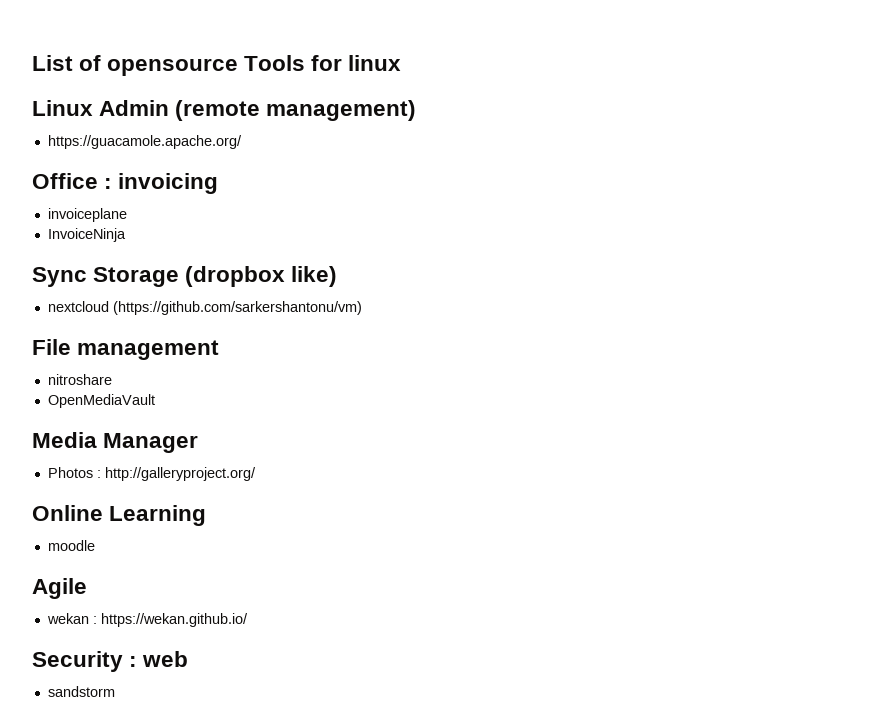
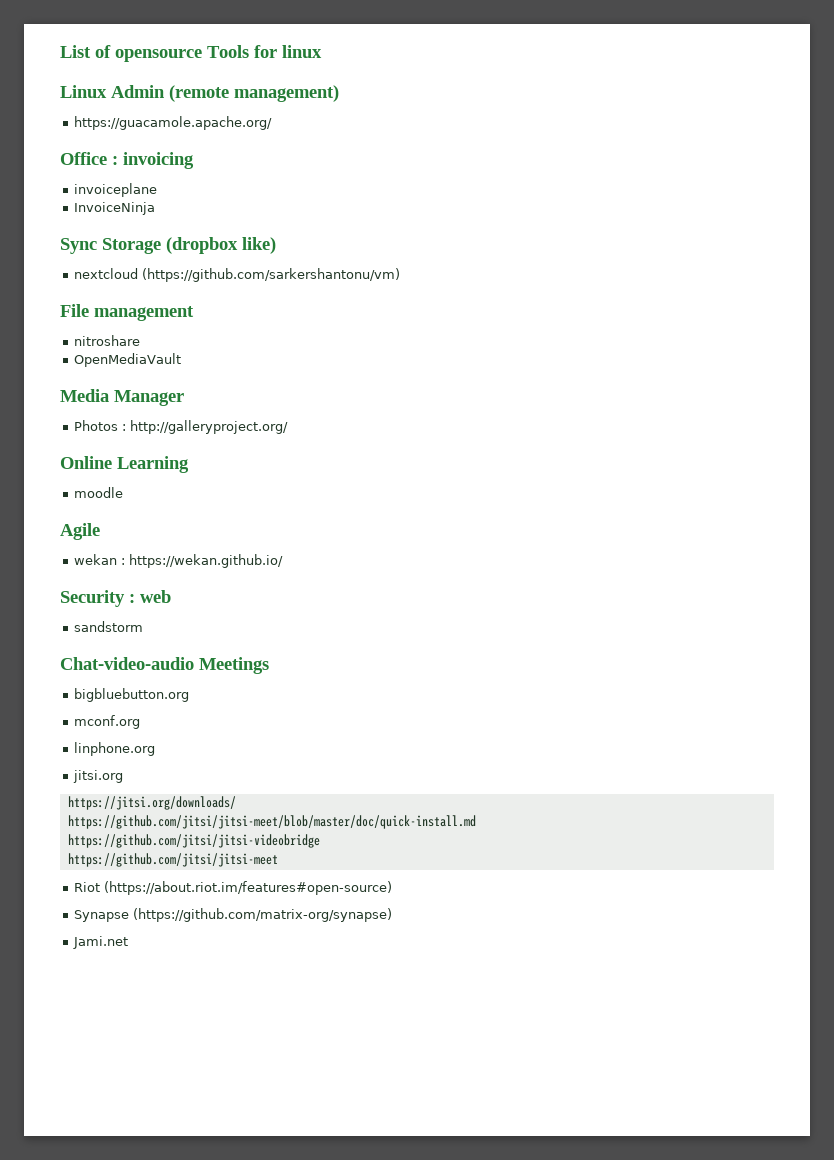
(115, 691) none -> [60,657,269,674] [74,688,190,702] [74,715,141,729] [74,742,156,756] [73,770,124,783] [67,796,236,810] [67,815,476,829] [67,834,320,848] [67,853,278,867] [74,881,393,895] [74,908,393,922] [73,936,129,949] // Chat-video-audio Meetings // bigbluebutton.org // mconf.org // linphone.org // jitsi.org // https://jitsi.org/downloads/ // https://github.com/jitsi/jitsi-meet/blob/master/doc/quick-install.md // https://github.com/jitsi/jitsi-videobridge // https://github.com/jitsi/jitsi-meet // Riot (https://about.riot.im/features#open-source) // Synapse (https://github.com/matrix-org/synapse) // Jami.net

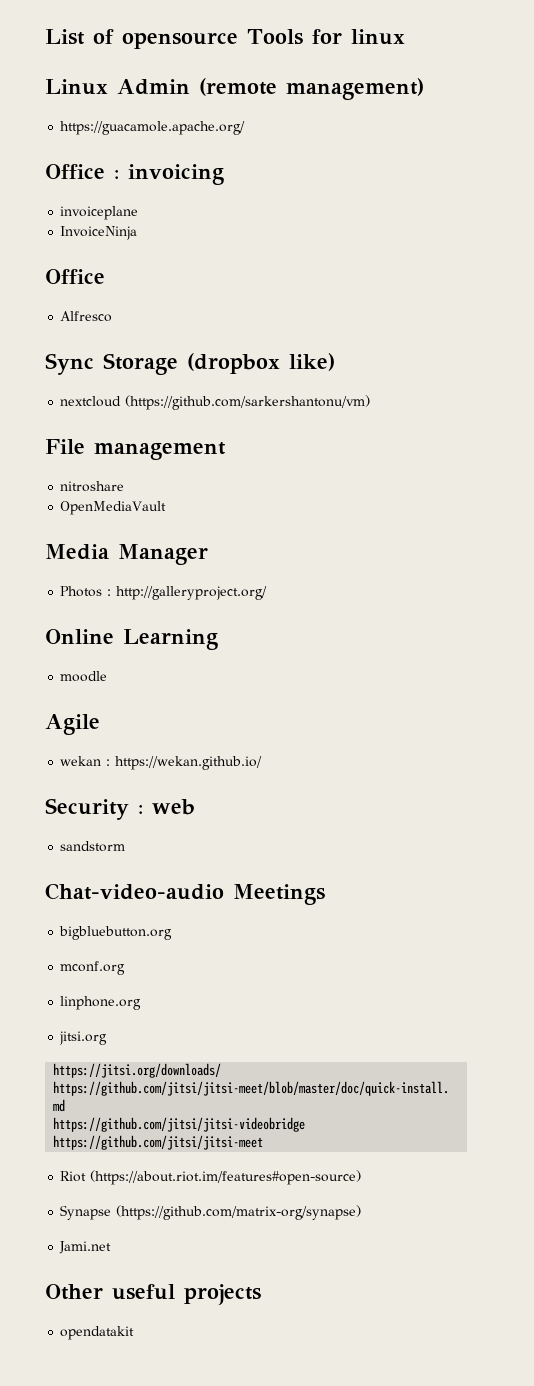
(156, 208) none -> [45,269,105,284] [60,311,113,322] // Office // Alfresco
(129, 942) none -> [45,1284,261,1305] [60,1326,135,1340] // Other useful projects // opendatakit

